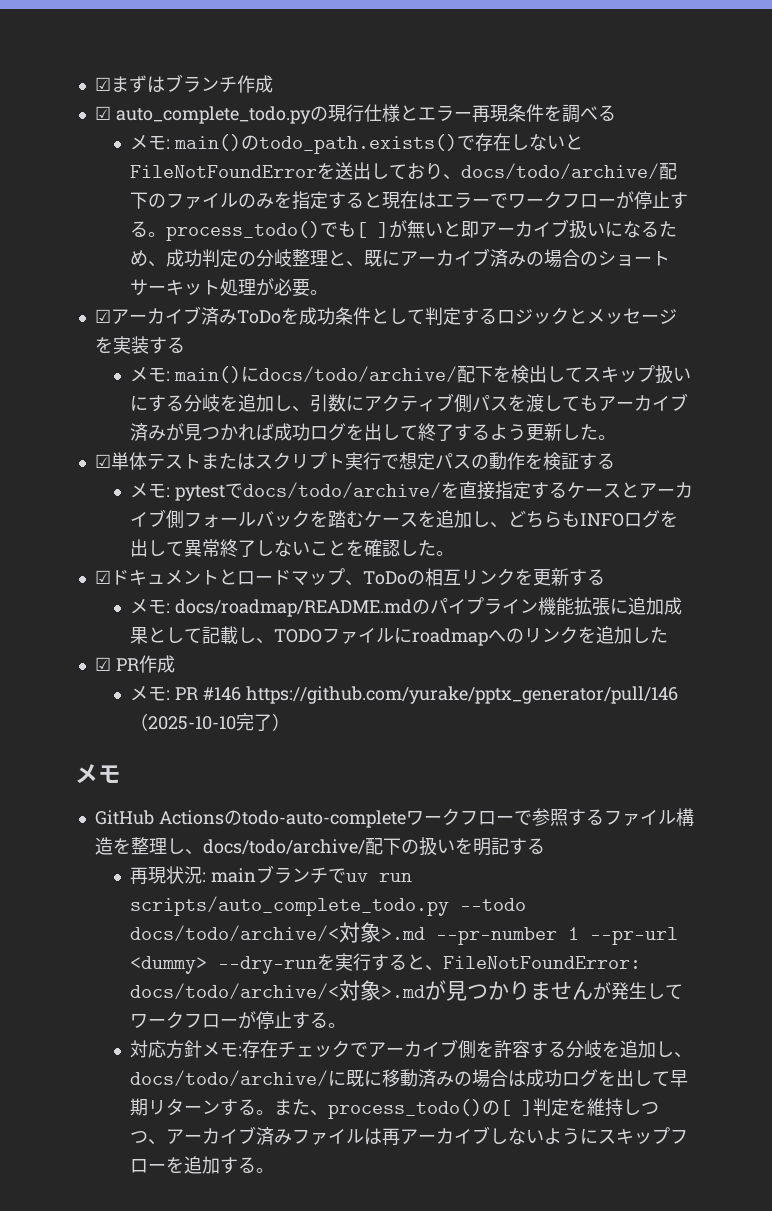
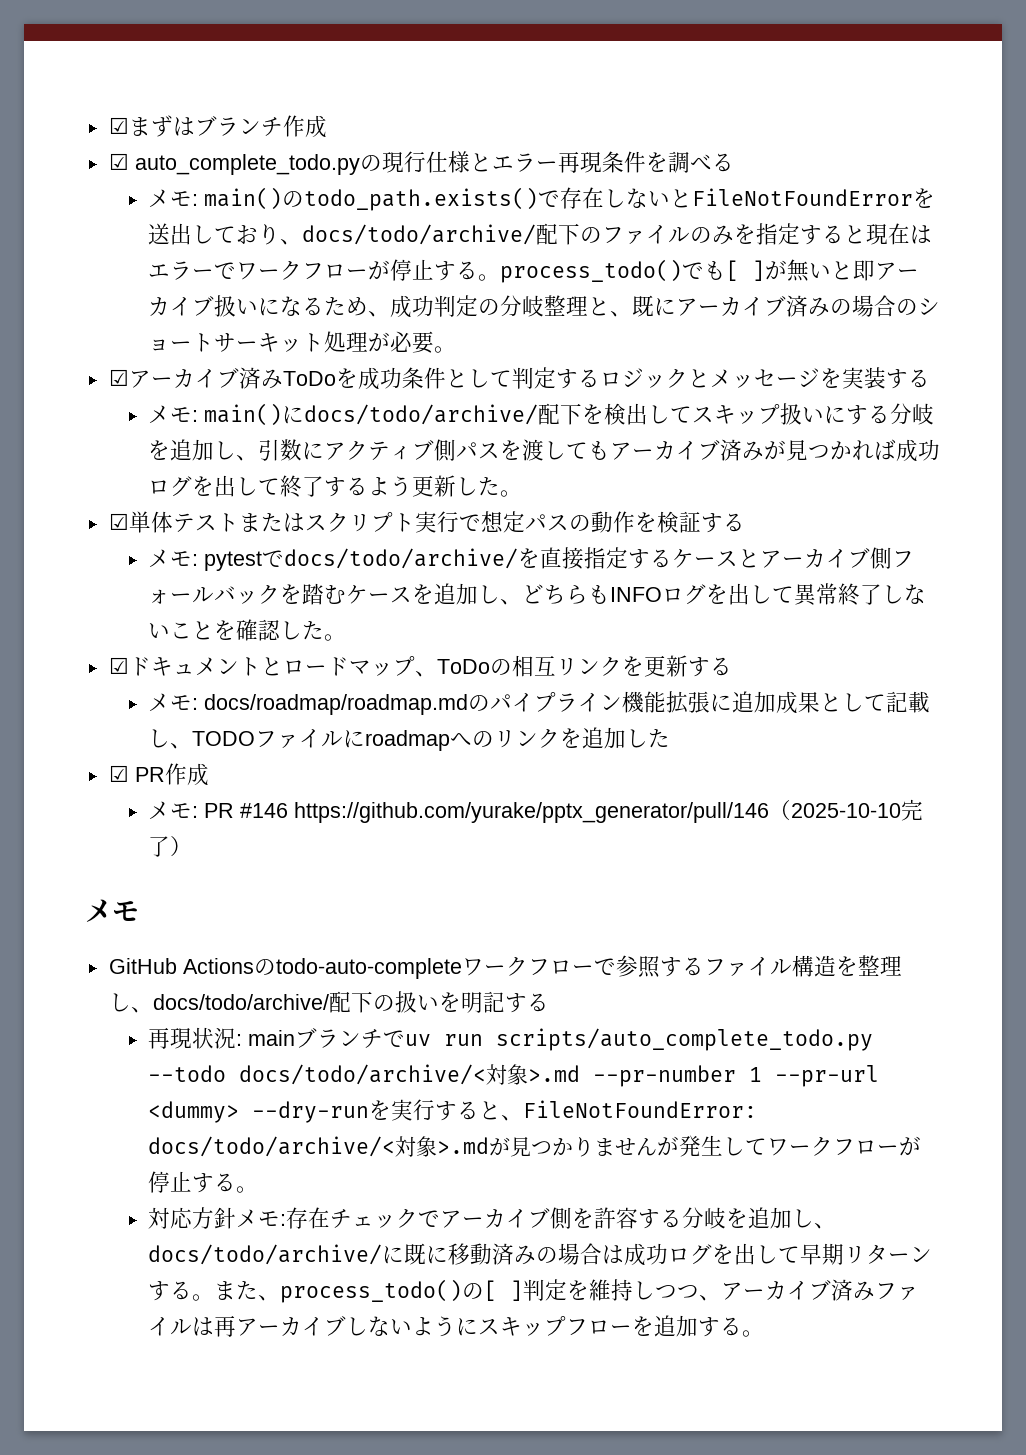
[174,599,412,617] docs/roadmap/README.md -> [204,694,469,715] docs/roadmap/roadmap.md

